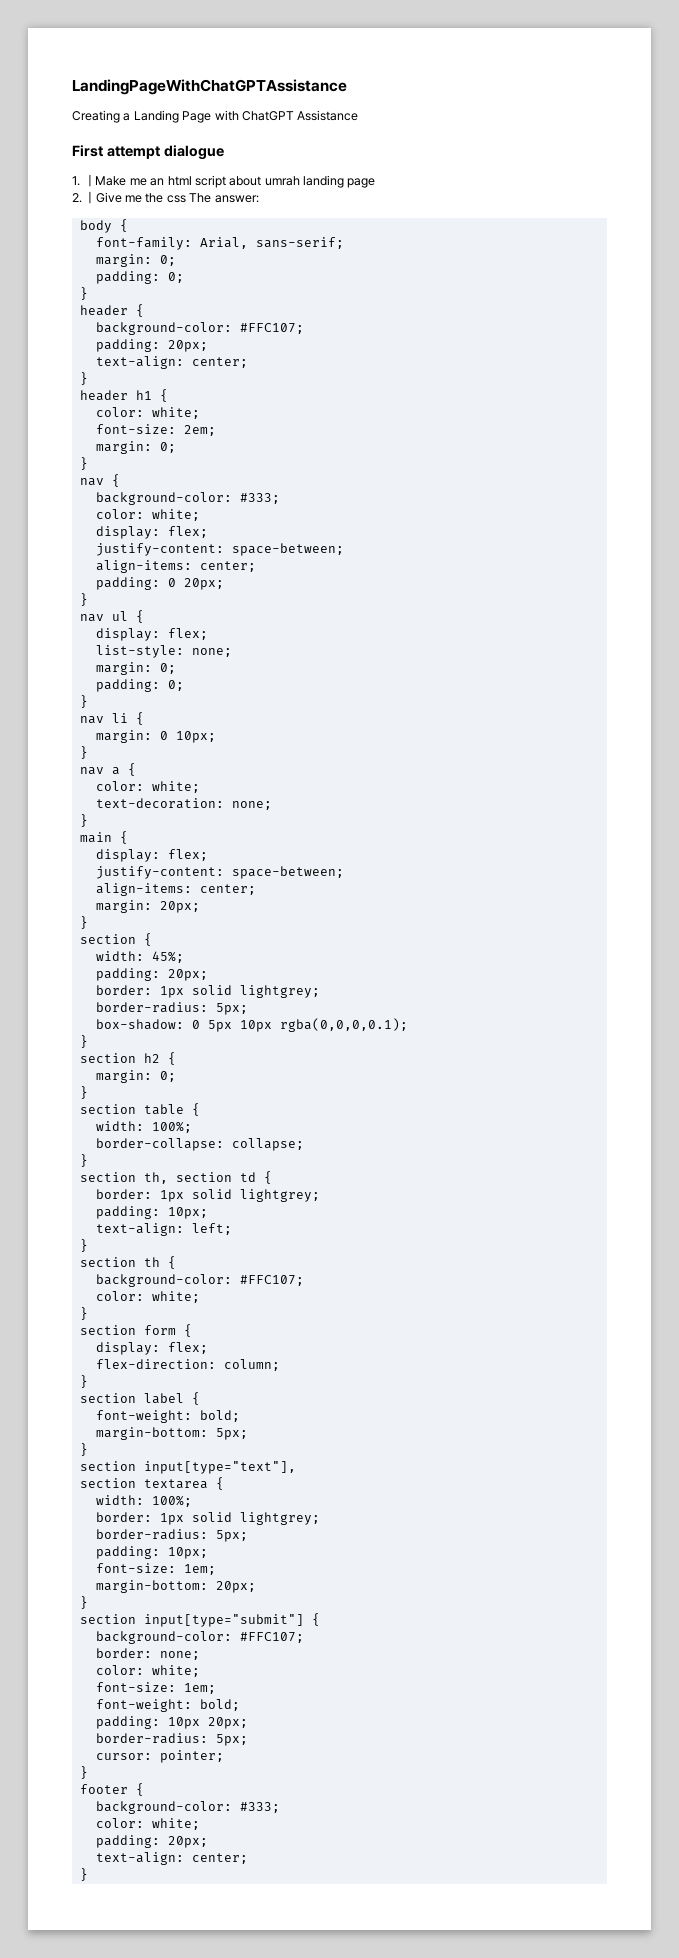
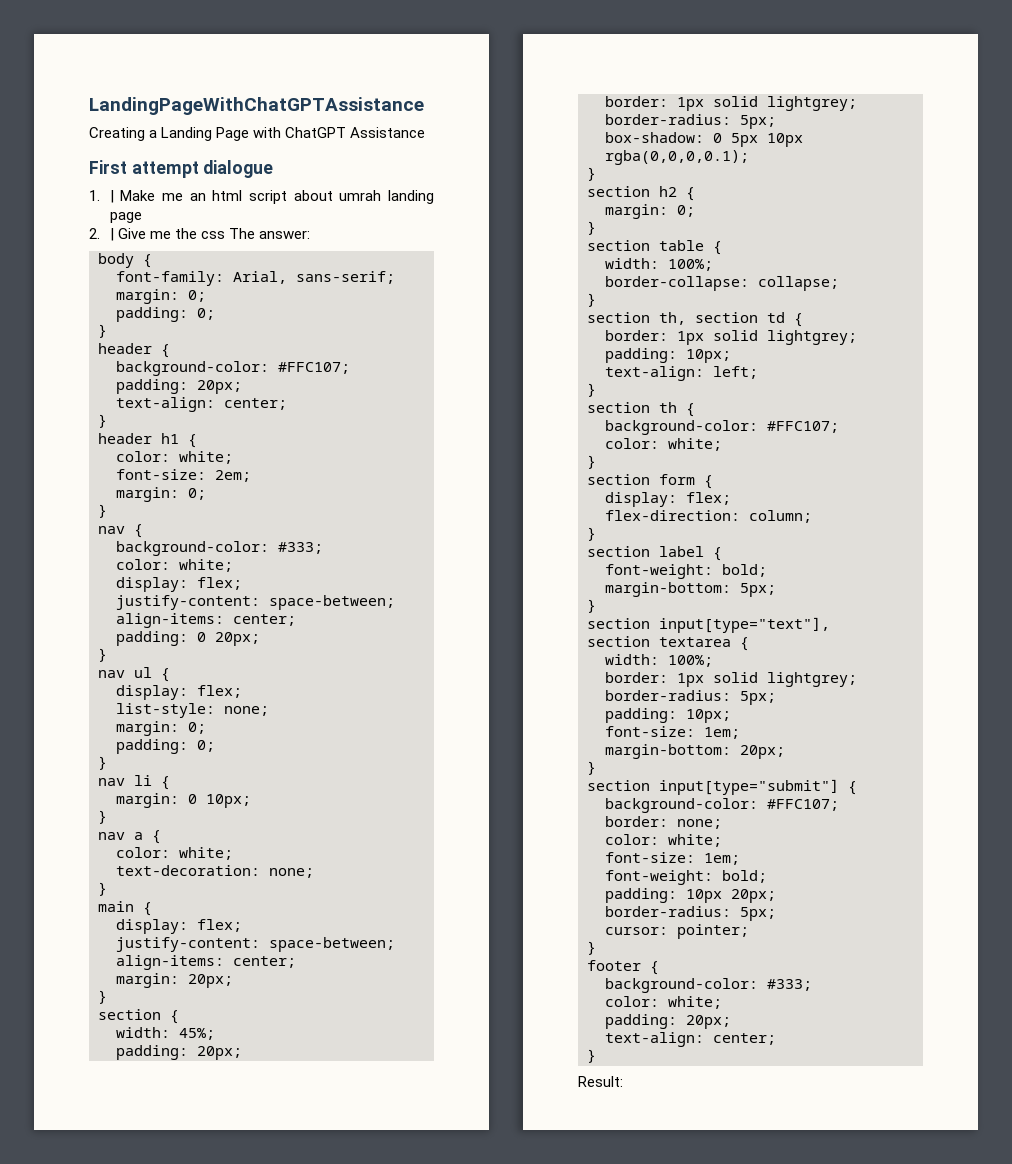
(88, 1874) none -> [578,1076,623,1087] // Result:

